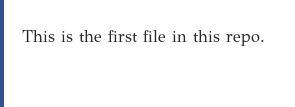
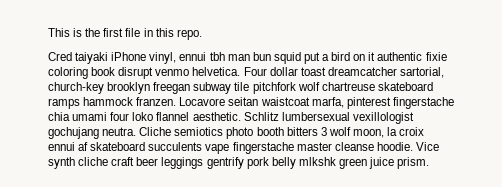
(265, 40) none -> [48,52,447,64] [48,67,444,79] [48,82,433,94] [48,97,454,109] [48,112,414,124] [48,127,425,139] [48,142,439,154] [48,157,430,169] // Cred taiyaki iPhone vinyl, ennui tbh man bun squid put a bird on it authentic fixie coloring book disrupt venmo helvetica. Four dollar toast dreamcatcher sartorial, church-key brooklyn freegan subway tile pitchfork wolf chartreuse skateboard ramps hammock franzen. Locavore seitan waistcoat marfa, pinterest fingerstache chia umami four loko flannel aesthetic. Schlitz lumbersexual vexillologist gochujang neutra. Cliche semiotics photo booth bitters 3 wolf moon, la croix ennui af skateboard succulents vape fingerstache master cleanse hoodie. Vice synth cliche craft beer leggings gentrify pork belly mlkshk green juice prism.

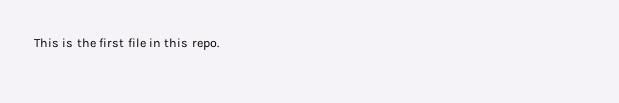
[48,52,447,64] [48,67,444,79] [48,82,433,94] [48,97,454,109] [48,112,414,124] [48,127,425,139] [48,142,439,154] [48,157,430,169] // Cred taiyaki iPhone vinyl, ennui tbh man bun squid put a bird on it authentic fixie coloring book disrupt venmo helvetica. Four dollar toast dreamcatcher sartorial, church-key brooklyn freegan subway tile pitchfork wolf chartreuse skateboard ramps hammock franzen. Locavore seitan waistcoat marfa, pinterest fingerstache chia umami four loko flannel aesthetic. Schlitz lumbersexual vexillologist gochujang neutra. Cliche semiotics photo booth bitters 3 wolf moon, la croix ennui af skateboard succulents vape fingerstache master cleanse hoodie. Vice synth cliche craft beer leggings gentrify pork belly mlkshk green juice prism. -> (219, 45) none

